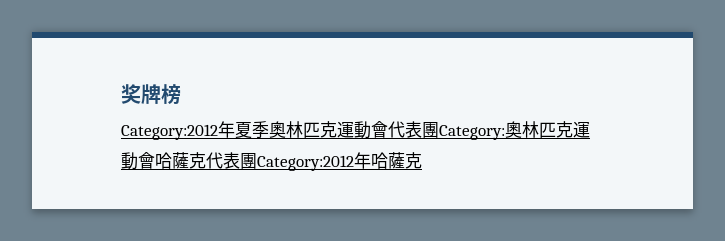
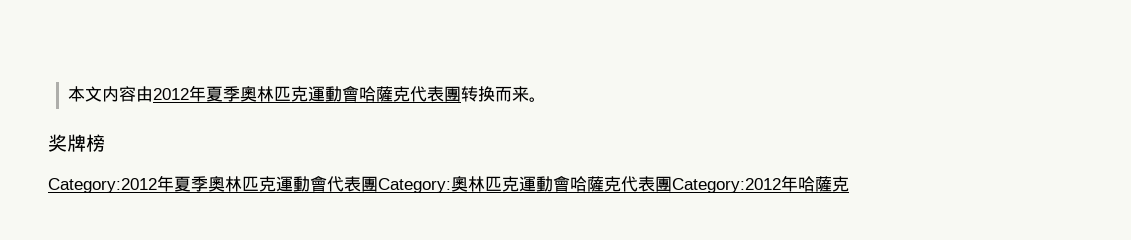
(121, 94) none -> [68,85,547,102] 本文内容由2012年夏季奧林匹克運動會哈薩克代表團转换而来。 //

